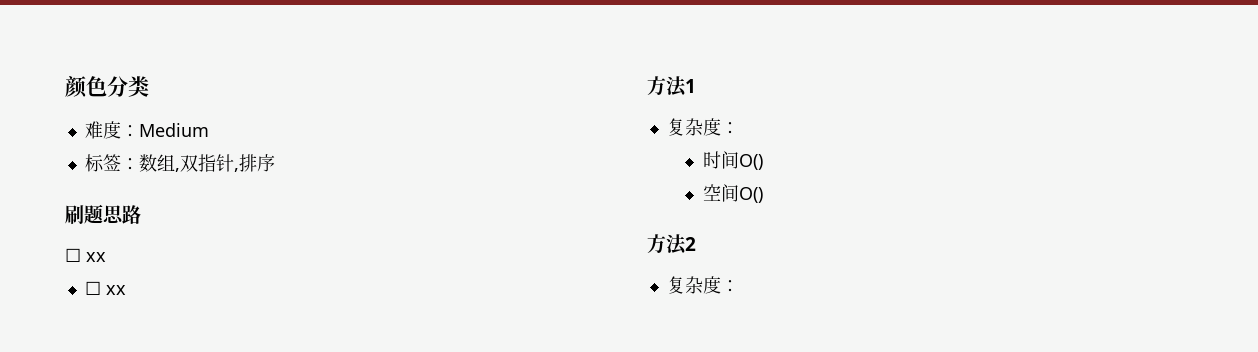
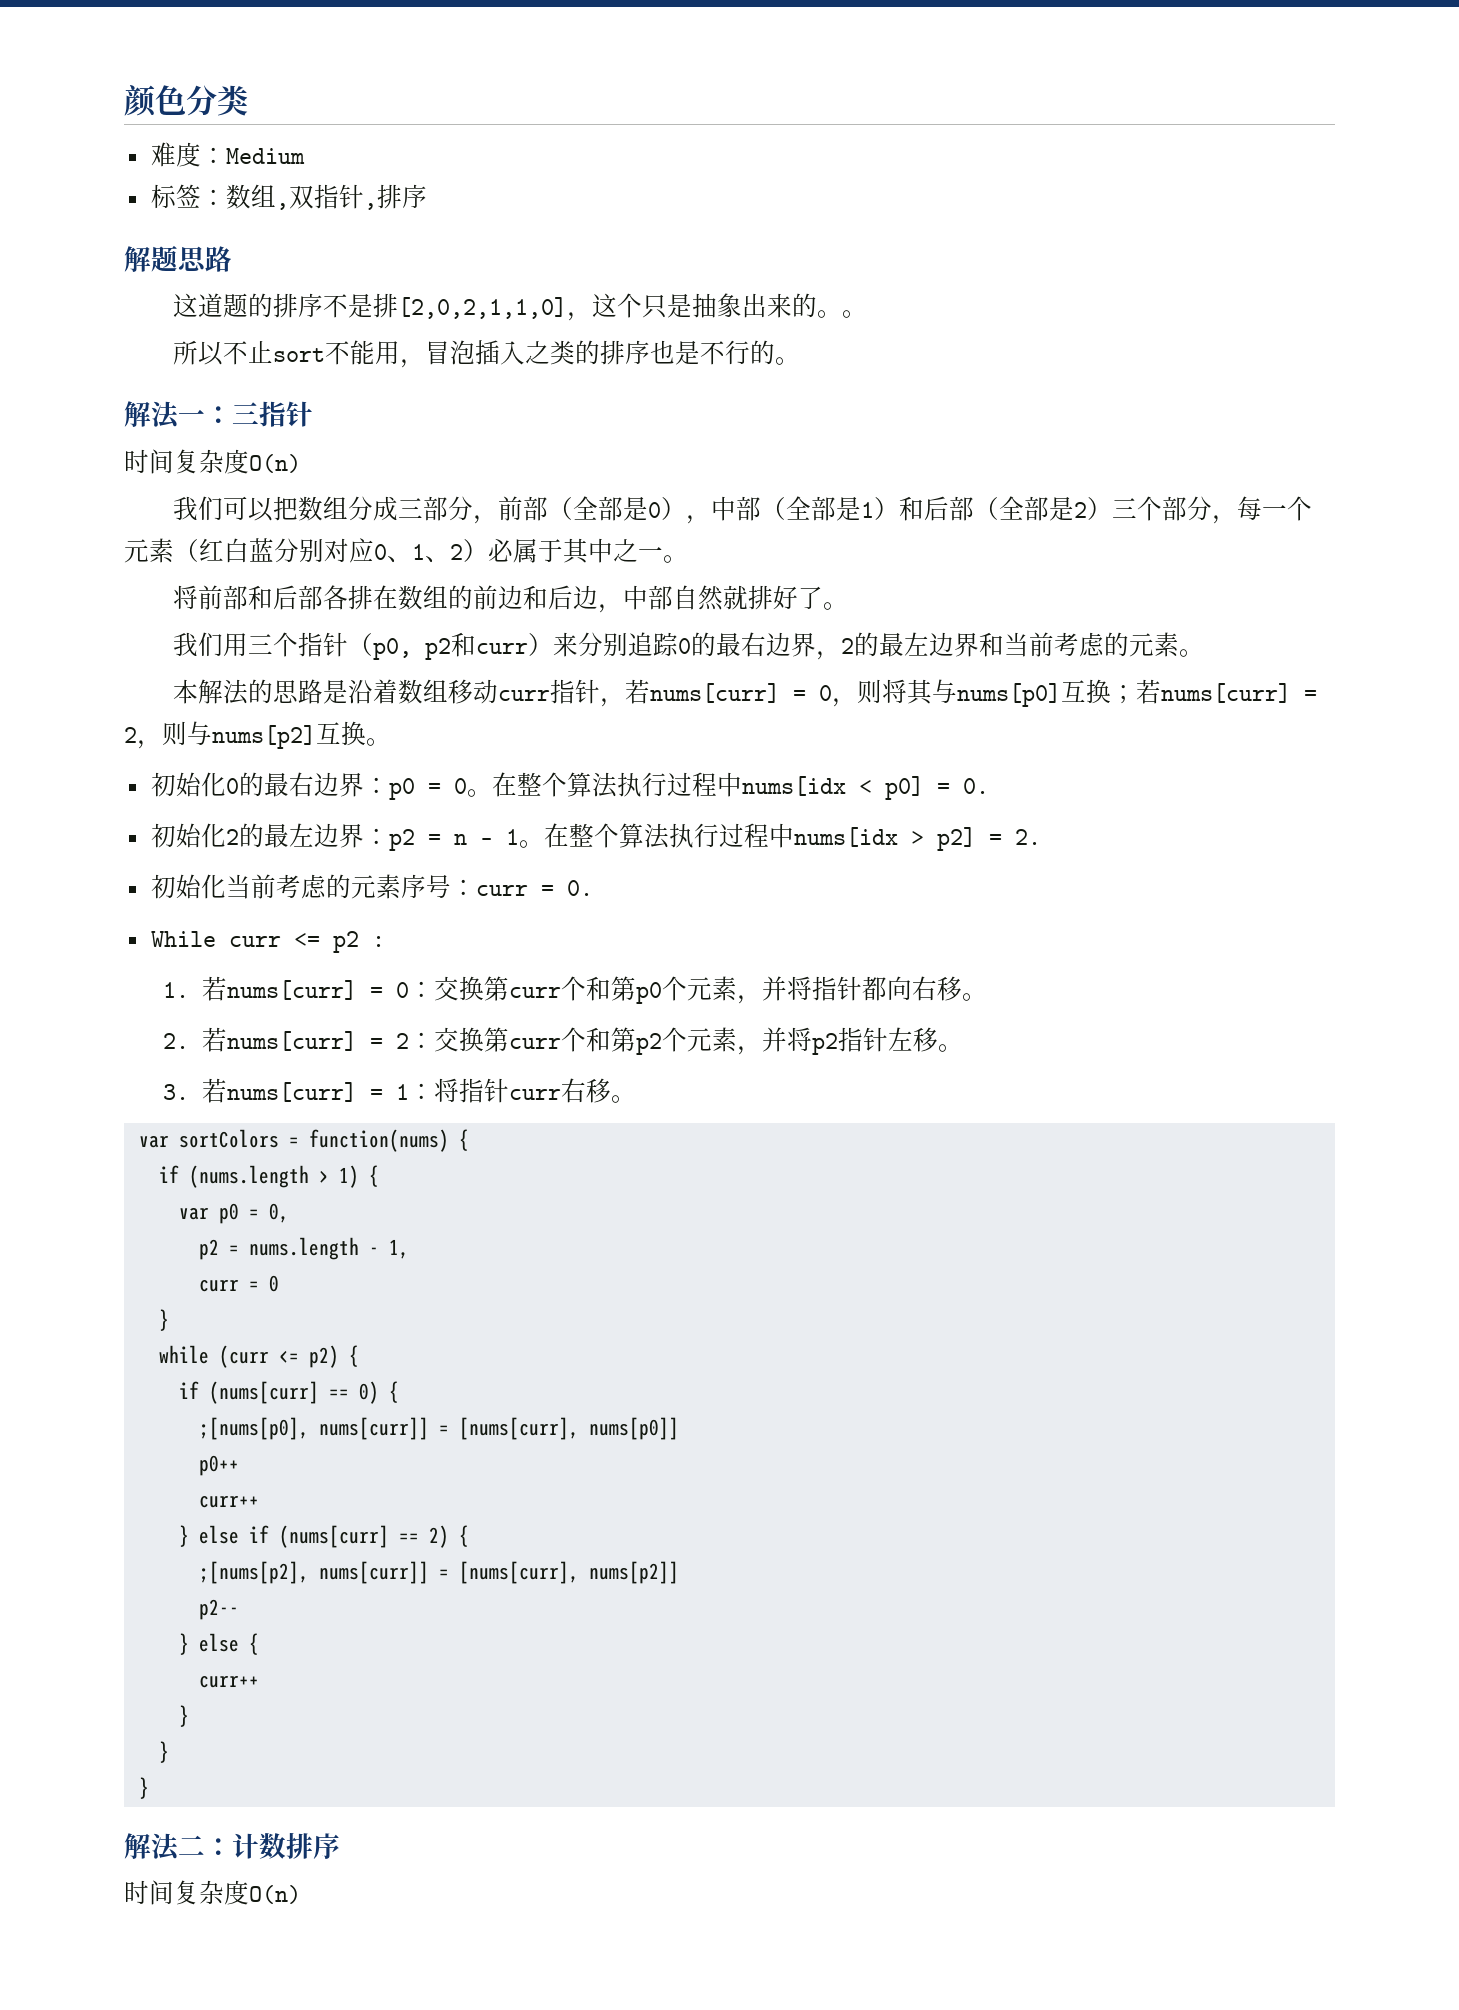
[65,205,84,225] 刷 -> [124,246,151,272] 解
[65,248,106,262] [84,281,126,295] [647,76,696,97] [666,118,739,136] [702,151,763,170] [702,184,763,203] [647,234,696,255] [666,276,739,294] ☐ xx // ☐ xx // 方法1 // 复杂度： // 时间O() // 空间O() // 方法2 // 复杂度： -> [172,293,867,321] [172,340,800,368] [124,401,313,429] [124,449,301,474] [172,496,1312,524] [124,538,688,564] [172,585,848,613] [172,632,1204,660] [172,679,1317,707] [124,721,391,749] [150,772,989,800] [150,823,1041,851] [150,874,593,899] [150,931,385,953] [162,976,987,1004] [162,1027,963,1055] [162,1078,636,1103] [138,1129,469,1152] [158,1165,379,1188] [178,1203,289,1224] [198,1237,409,1260] [198,1275,279,1292] [158,1309,169,1331] [158,1345,359,1368] [178,1381,399,1404] [198,1417,679,1440] [198,1455,239,1476] [198,1495,259,1508] [178,1525,469,1548] [198,1561,679,1584] [198,1599,239,1620] [178,1633,259,1655] [198,1675,259,1688] [178,1705,189,1727] [158,1741,169,1763] [138,1777,149,1799] [124,1832,340,1861] [124,1880,301,1905] 这道题的排序不是排[2,0,2,1,1,0]，这个只是抽象出来的。。 // 所以不止sort不能用，冒泡插入之类的排序也是不行的。 // 解法一：三指针 // 时间复杂度O(n) // 我们可以把数组分成三部分，前部（全部是0），中部（全部是1）和后部（全部是2）三个部分，每一个元素（红白蓝分别对应0、1、2）必属于其中之一。 // 将前部和后部各排在数组的前边和后边，中部自然就排好了。 // 我们用三个指针（p0, p2和curr）来分别追踪0的最右边界，2的最左边界和当前考虑的元素。 // 本解法的思路是沿着数组移动curr指针，若nums[curr] = 0，则将其与nums[p0]互换；若nums[curr] = 2，则与nums[p2]互换。 // 初始化0的最右边界：p0 = 0。在整个算法执行过程中nums[idx < p0] = 0. // 初始化2的最左边界：p2 = n - 1。在整个算法执行过程中nums[idx > p2] = 2. // 初始化当前考虑的元素序号：curr = 0. // While curr <= p2 : // 1.若nums[curr] = 0：交换第curr个和第p0个元素，并将指针都向右移。 // 2.若nums[curr] = 2：交换第curr个和第p2个元素，并将p2指针左移。 // 3.若nums[curr] = 1：将指针curr右移。 // var sortColors = function(nums) { // if (nums.length > 1) { // var p0 = 0, // p2 = nums.length - 1, // curr = 0 // } // while (curr <= p2) { // if (nums[curr] == 0) { // ;[nums[p0], nums[curr]] = [nums[curr], nums[p0]] // p0++ // curr++ // } else if (nums[curr] == 2) { // ;[nums[p2], nums[curr]] = [nums[curr], nums[p2]] // p2-- // } else { // curr++ // } // } // } // 解法二：计数排序 // 时间复杂度O(n)

